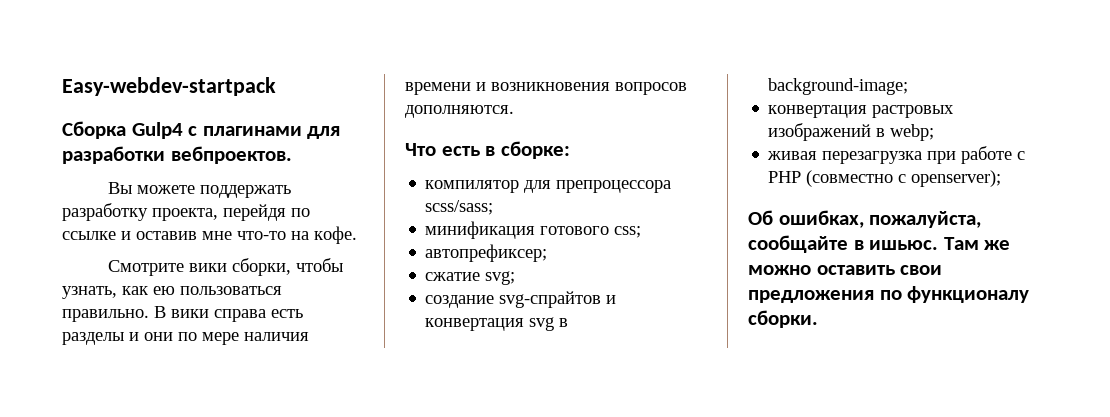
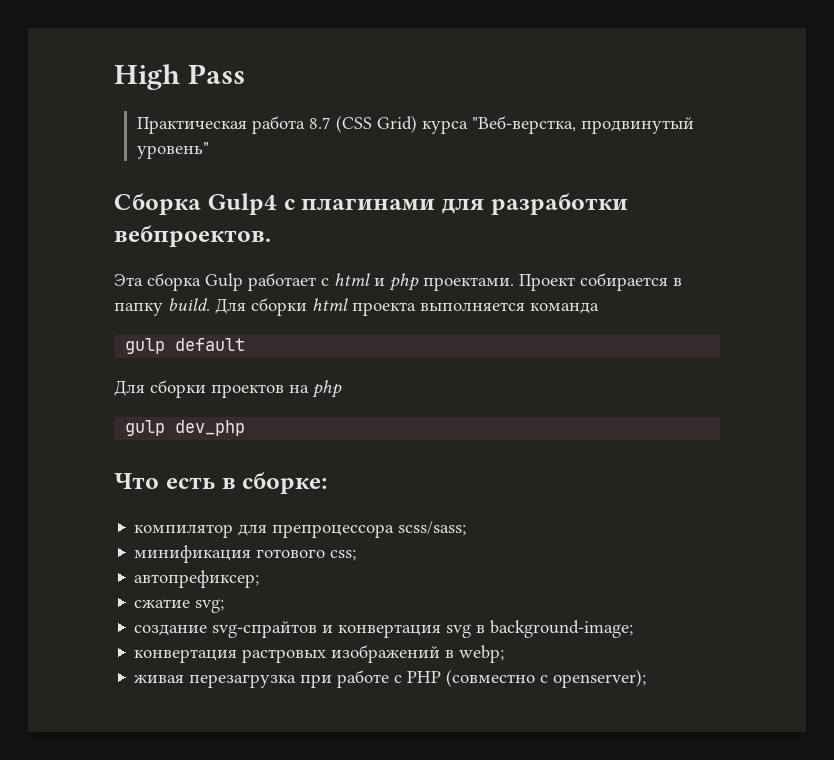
[62,77,276,96] Easy-webdev-startpack -> [114,64,245,90] [136,115,694,134] [136,142,209,159] High Pass // Практическая работа 8.7 (CSS Grid) курса "Веб-верстка, продвинутый уровень"
[108,182,292,198] [62,203,310,221] [62,226,357,244] [108,258,344,276] [62,286,282,299] [62,306,303,322] [62,332,309,345] [405,82,687,95] [405,105,514,118] Вы можете поддержать разработку проекта, перейдя по ссылке и оставив мне что-то на кофе. // Смотрите вики сборки, чтобы узнать, как ею пользоваться правильно. В вики справа есть разделы и они по мере наличия времени и возникновения вопросов дополняются. -> [114,273,682,291] [114,298,599,316] [125,338,246,354] [114,380,342,398] [125,420,246,436] Эта сборка Gulp работает с html и php проектами. Проект собирается в папку build. Для сборки html проекта выполняется команда // gulp default // Для сборки проектов на php // gulp dev_php
[748,210,982,228] [748,235,1011,253] [748,265,943,275] [748,286,1030,303] [748,310,818,328] // Об ошибках, пожалуйста, сообщайте в ишьюс. Там же можно оставить свои предложения по функционалу сборки. -> (647, 678) none

